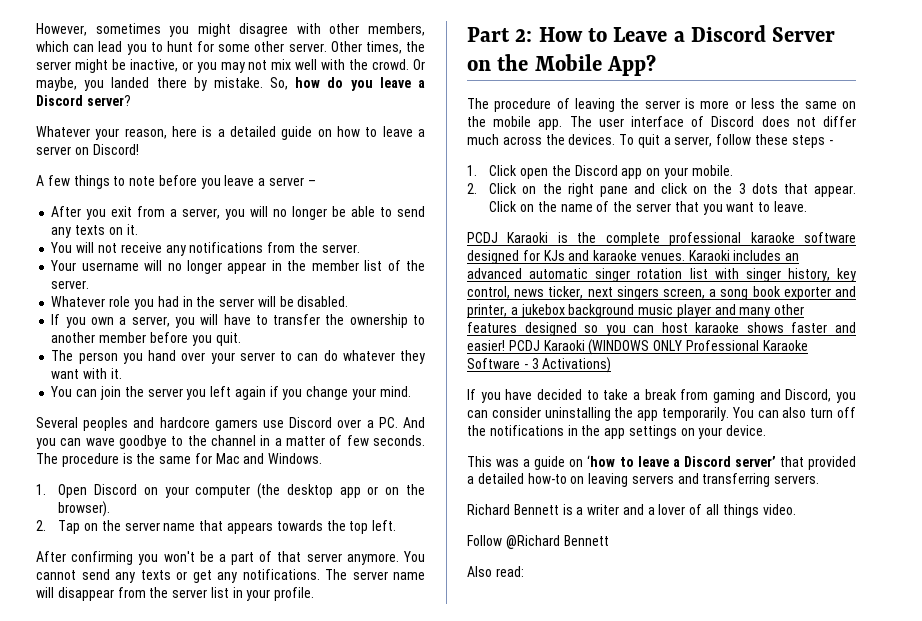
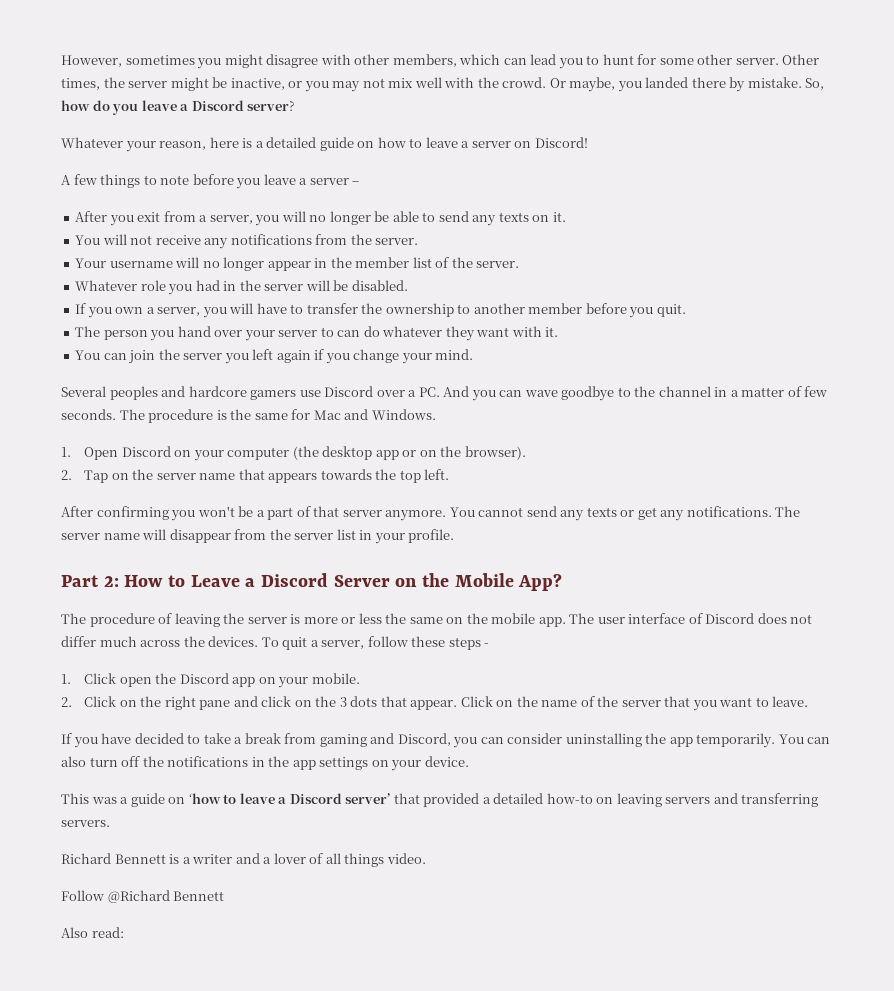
[467,232,856,246] [467,250,800,264] [467,268,856,282] [467,286,856,300] [467,304,805,318] [467,322,856,336] [467,339,808,355] [467,357,612,373] // PCDJ Karaoki is the complete professional karaoke software designed for KJs and karaoke venues. Karaoki includes an advanced automatic singer rotation list with singer history, key control, news ticker, next singers screen, a song book exporter and printer, a jukebox background music player and many other features designed so you can host karaoke shows faster and easier! PCDJ Karaoki (WINDOWS ONLY Professional Karaoke Software - 3 Activations) -> (809, 701) none

